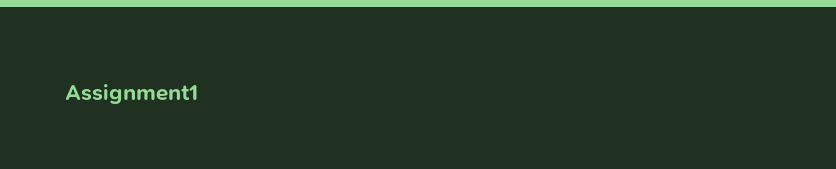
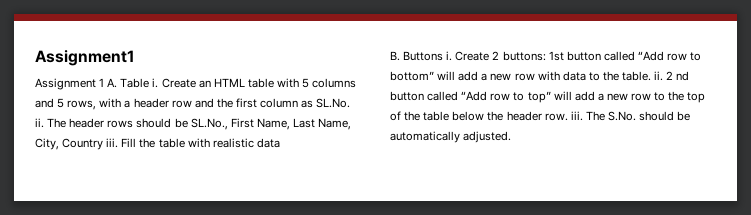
(198, 94) none -> [35,78,357,90] [35,98,351,110] [35,118,352,130] [35,138,280,150] [390,51,702,61] [390,71,690,81] [390,91,706,103] [390,111,691,121] [390,131,512,143] // Assignment 1 A. Table i. Create an HTML table with 5 columns and 5 rows, with a header row and the first column as SL.No. ii. The header rows should be SL.No., First Name, Last Name, City, Country iii. Fill the table with realistic data // B. Buttons i. Create 2 buttons: 1st button called “Add row to bottom” will add a new row with data to the table. ii. 2 nd button called “Add row to top” will add a new row to the top of the table below the header row. iii. The S.No. should be automatically adjusted.

